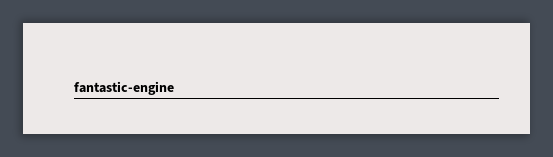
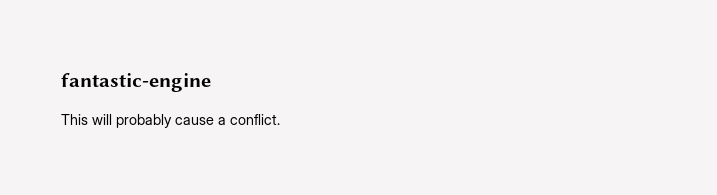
(174, 88) none -> [61,114,280,128] // This will probably cause a conflict.

